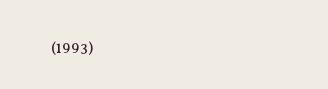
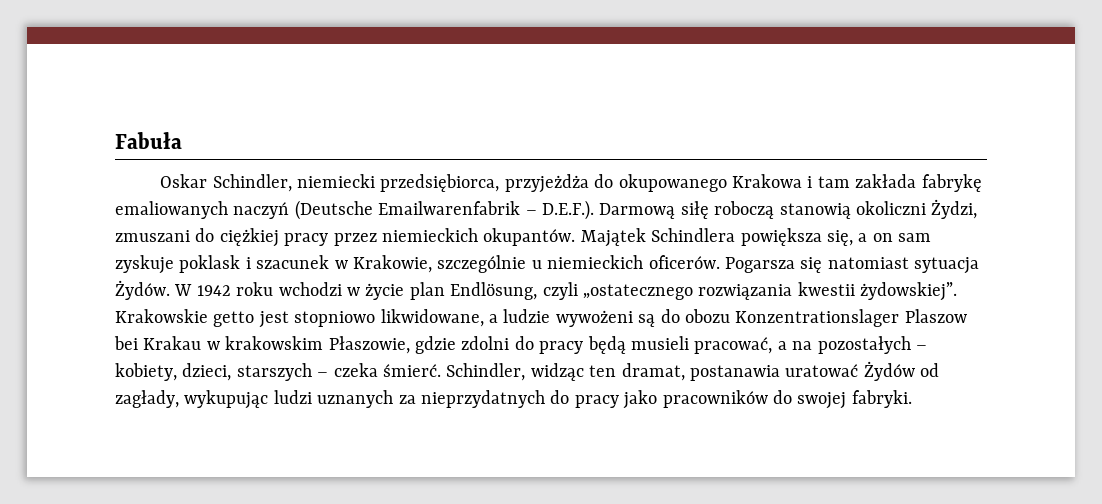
[51,41,93,55] (1993) -> [115,132,182,149] [160,174,982,193] [115,199,978,220] [115,228,932,247] [115,255,980,274] [115,280,958,301] [115,309,967,328] [114,336,927,354] [115,361,940,381] [115,390,912,409] Fabuła // Oskar Schindler, niemiecki przedsiębiorca, przyjeżdża do okupowanego Krakowa i tam zakłada fabrykę emaliowanych naczyń (Deutsche Emailwarenfabrik – D.E.F.). Darmową siłę roboczą stanowią okoliczni Żydzi, zmuszani do ciężkiej pracy przez niemieckich okupantów. Majątek Schindlera powiększa się, a on sam zyskuje poklask i szacunek w Krakowie, szczególnie u niemieckich oficerów. Pogarsza się natomiast sytuacja Żydów. W 1942 roku wchodzi w życie plan Endlösung, czyli „ostatecznego rozwiązania kwestii żydowskiej”. Krakowskie getto jest stopniowo likwidowane, a ludzie wywożeni są do obozu Konzentrationslager Plaszow bei Krakau w krakowskim Płaszowie, gdzie zdolni do pracy będą musieli pracować, a na pozostałych – kobiety, dzieci, starszych – czeka śmierć. Schindler, widząc ten dramat, postanawia uratować Żydów od zagłady, wykupując ludzi uznanych za nieprzydatnych do pracy jako pracowników do swojej fabryki.

